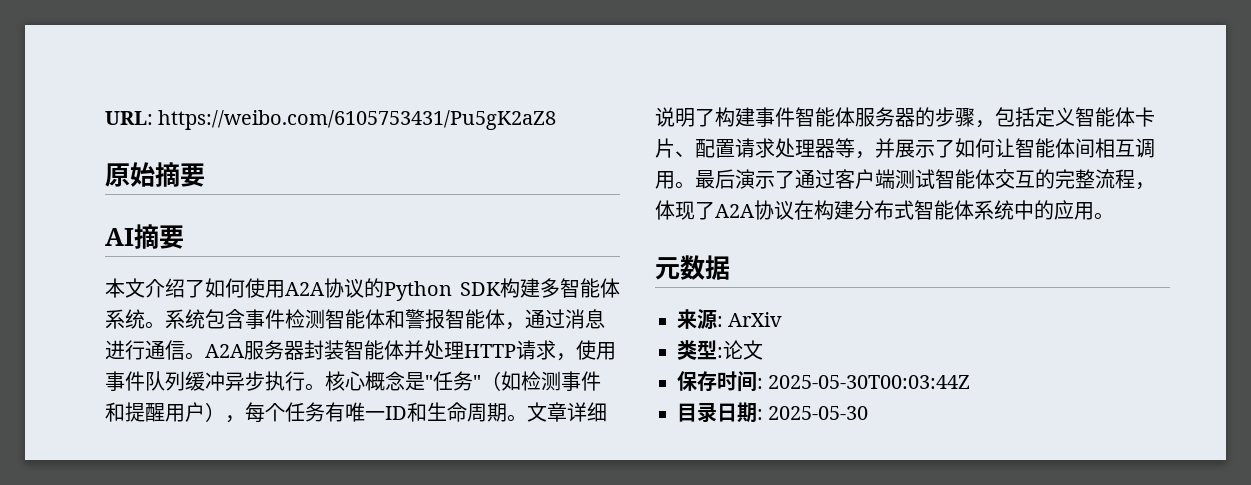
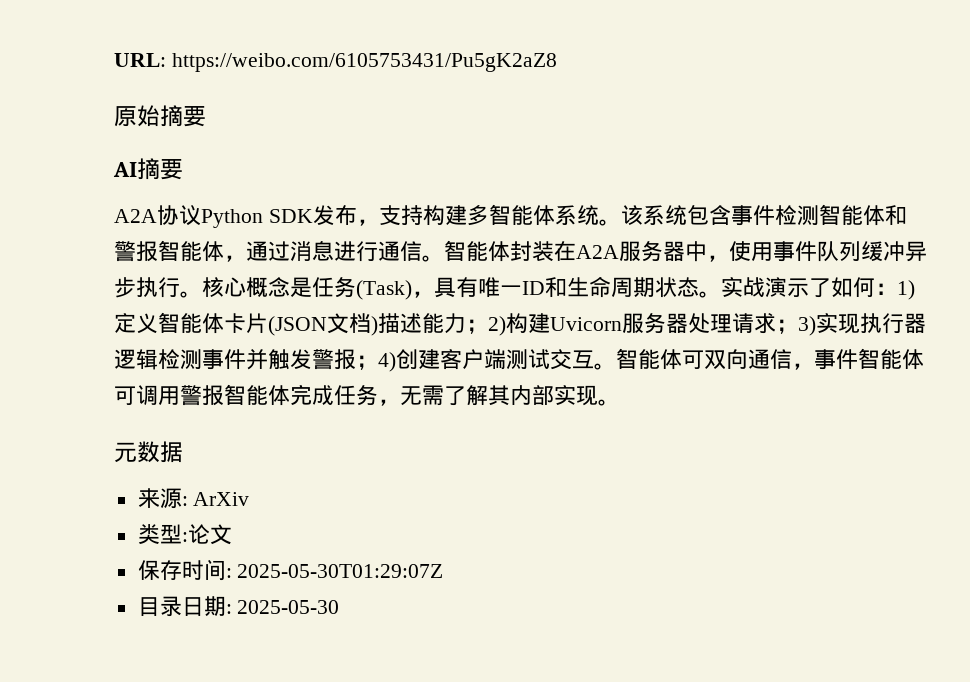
[105,278,384,298] 本文介绍了如何使用A2A协议的 -> [114,205,201,226] A2A协议
(501, 289) none -> [312,205,423,226] 发布，支持
(165, 325) none -> [620,205,643,225] 该
[205,340,556,360] A2A服务器封装智能体并处理HTTP请求 -> [444,240,707,262] 智能体封装在A2A服务器中
[425,371,601,391] [105,402,325,423] "任务"（如检测事件和提醒用户），每个任务 -> [312,277,456,300] 任务(Task)，具
[507,402,607,422] [655,107,1155,128] [655,138,1155,159] [655,169,1155,190] [655,200,1094,220] 。文章详细说明了构建事件智能体服务器的步骤，包括定义智能体卡片、配置请求处理器等，并展示了如何让智能体间相互调用。最后演示了通过客户端测试智能体交互的完整流程，体现了A2A协议在构建分布式智能体系统中的应用 -> [655,277,915,300] [114,312,926,336] [114,348,924,372] [114,384,598,406] 状态。实战演示了如何：1)定义智能体卡片(JSON文档)描述能力；2)构建Uvicorn服务器处理请求；3)实现执行器逻辑检测事件并触发警报；4)创建客户端测试交互。智能体可双向通信，事件智能体可调用警报智能体完成任务，无需了解其内部实现
[768,375,971,389] 2025-05-30T00:03:44Z -> [237,564,444,578] 2025-05-30T01:29:07Z

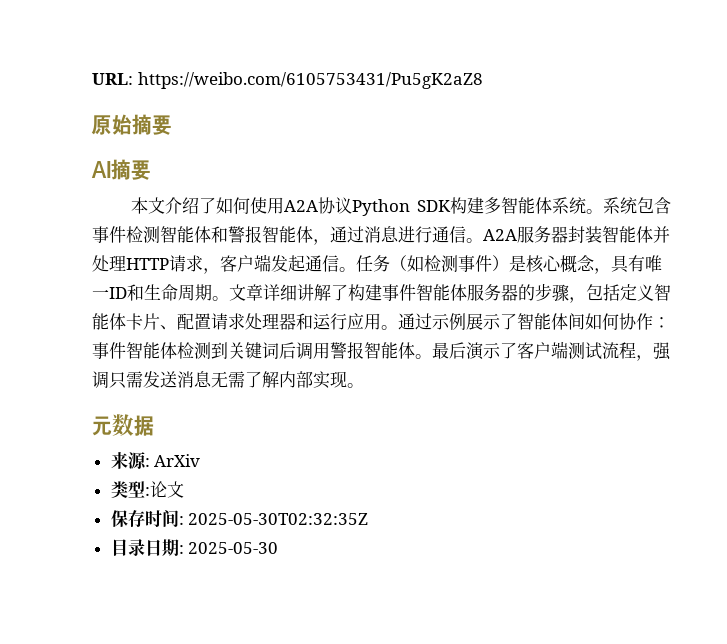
(183, 169) none -> [130,197,284,214] 本文介绍了如何使用
[312,205,423,226] 发布，支持 -> (451, 206) none
[620,205,643,225] 该 -> (603, 211) none
[444,240,927,262] [114,277,412,300] 智能体封装在A2A服务器中，使用事件队列缓冲异步执行。核心概念是任务(Task) -> [483,226,670,243] [92,254,595,274] A2A服务器封装智能体并处理HTTP请求，客户端发起通信。任务（如检测事件）是核心概念
[655,277,915,300] [114,312,926,336] [114,348,924,372] [114,384,400,406] 状态。实战演示了如何：1)定义智能体卡片(JSON文档)描述能力；2)构建Uvicorn服务器处理请求；3)实现执行器逻辑检测事件并触发警报；4)创建客户端测试交互。智能体可双向通信，事件智能体可调用警报智能体完成任务， -> [212,283,671,303] [92,313,670,330] [92,341,671,361] [92,371,212,389] 。文章详细讲解了构建事件智能体服务器的步骤，包括定义智能体卡片、配置请求处理器和运行应用。通过示例展示了智能体间如何协作：事件智能体检测到关键词后调用警报智能体。最后演示了客户端测试流程，强调只需发送消息
[488,385,510,406] 其 -> (279, 379) none
[237,564,444,578] 2025-05-30T01:29:07Z -> [188,513,369,525] 2025-05-30T02:32:35Z

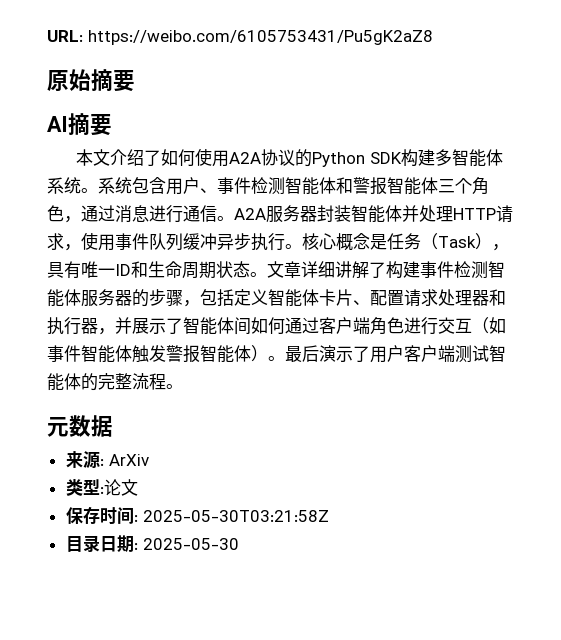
(352, 205) none -> [294,149,312,167] 的
(671, 205) none -> [166,177,217,195] 用户、
(313, 234) none -> [438,177,489,195] [47,205,64,222] 三个角色
[220,254,595,273] 客户端发起通信。任务（如检测事件）是核心概念 -> [81,232,492,251] 使用事件队列缓冲异步执行。核心概念是任务（Task）
(212, 292) none -> [216,261,250,278] 状态
(416, 292) none -> [454,261,488,279] 检测
[313,313,466,330] 运行应用。通过示例 -> [47,317,132,335] 执行器，并
[619,313,670,330] [92,342,415,360] 协作：事件智能体检测到关键词后调用警报智能体 -> [285,317,506,335] [47,345,268,363] 通过客户端角色进行交互（如事件智能体触发警报智能体）
(517, 350) none -> [370,345,404,363] 用户
[602,342,671,361] [92,371,347,389] 流程，强调只需发送消息无需了解内部实现 -> [489,345,506,362] [47,373,166,391] 智能体的完整流程
[188,513,369,525] 2025-05-30T02:32:35Z -> [142,510,329,522] 2025-05-30T03:21:58Z

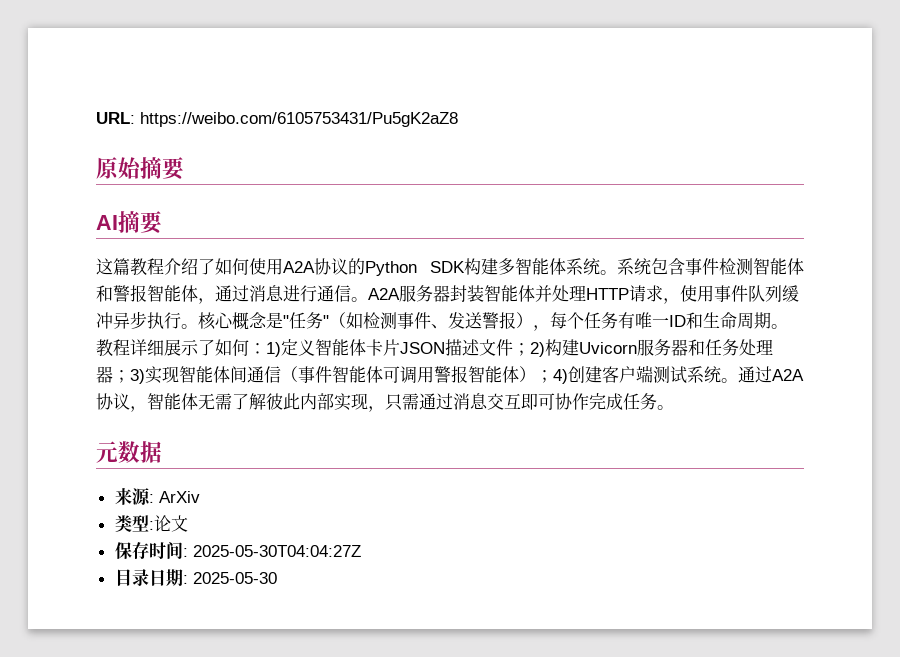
[75,149,110,166] 本文 -> [96,258,164,276] 这篇教程
[166,177,217,195] 用户、 -> (685, 266) none
[438,177,489,195] [47,205,64,222] 三个角色 -> (198, 293) none
[387,233,509,251] [47,262,64,278] 任务（Task），具 -> [283,312,618,331] "任务"（如检测事件、发送警报），每个任务
[216,261,505,279] [47,289,506,307] [47,317,506,335] 状态。文章详细讲解了构建事件检测智能体服务器的步骤，包括定义智能体卡片、配置请求处理器和执行器，并展示了智能体间如何通过客户端角色进行交互（如 -> [771,324,788,329] [96,339,773,357] [96,366,298,384] 。教程详细展示了如何：1)定义智能体卡片JSON描述文件；2)构建Uvicorn服务器和任务处理器；3)实现智能体间通信（
[132,345,166,363] 触发 -> [383,366,434,384] 可调用
[268,345,506,363] [47,373,166,391] 。最后演示了用户客户端测试智能体的完整流程 -> [536,365,804,384] [96,393,657,412] ；4)创建客户端测试系统。通过A2A协议，智能体无需了解彼此内部实现，只需通过消息交互即可协作完成任务
[142,510,329,522] 2025-05-30T03:21:58Z -> [192,545,361,557] 2025-05-30T04:04:27Z

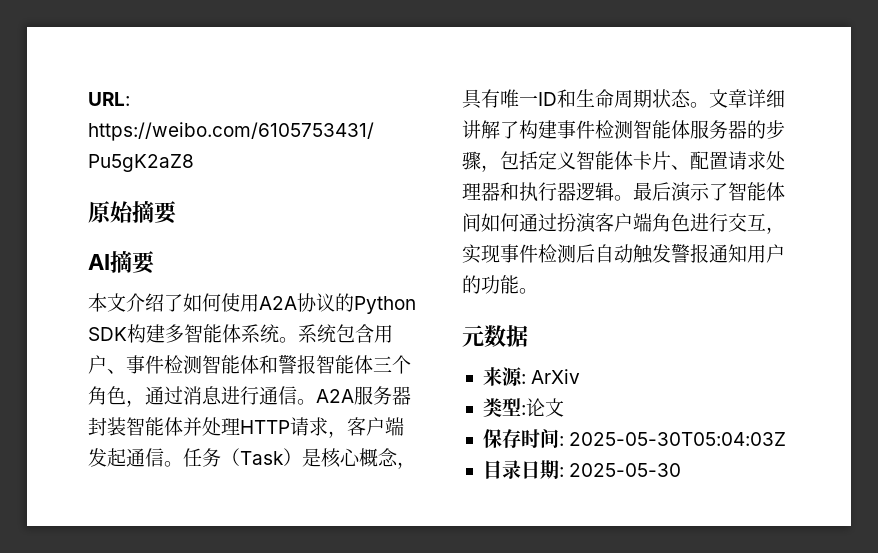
[96,258,164,276] 这篇教程 -> [88,293,126,312] 本文
(685, 266) none -> [374,325,393,343] [88,355,126,374] 用户、
(198, 293) none -> [373,355,411,374] [88,386,126,405] 三个角色
[680,285,799,302] [96,311,618,331] 使用事件队列缓冲异步执行。核心概念是"任务"（如检测事件、发送警报），每个任务 -> [347,417,404,436] [88,448,416,469] [462,89,482,109] 客户端发起通信。任务（Task）是核心概念，具
[771,324,788,329] [96,339,773,357] [96,365,804,384] [96,393,657,412] 。教程详细展示了如何：1)定义智能体卡片JSON描述文件；2)构建Uvicorn服务器和任务处理器；3)实现智能体间通信（事件智能体可调用警报智能体）；4)创建客户端测试系统。通过A2A协议，智能体无需了解彼此内部实现，只需通过消息交互即可协作完成任务 -> [652,89,785,108] [462,120,785,139] [462,151,785,172] [462,182,785,202] [462,213,785,234] [462,243,785,264] [462,275,519,294] 状态。文章详细讲解了构建事件检测智能体服务器的步骤，包括定义智能体卡片、配置请求处理器和执行器逻辑。最后演示了智能体间如何通过扮演客户端角色进行交互，实现事件检测后自动触发警报通知用户的功能
[192,545,361,557] 2025-05-30T04:04:27Z -> [569,432,787,446] 2025-05-30T05:04:03Z

